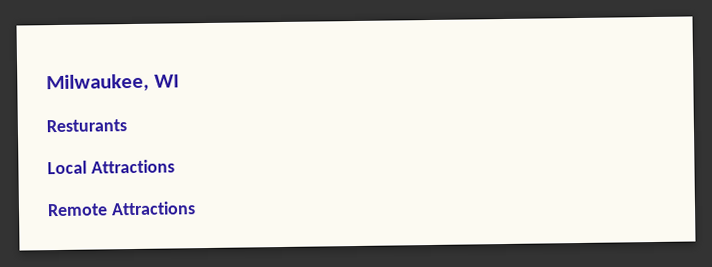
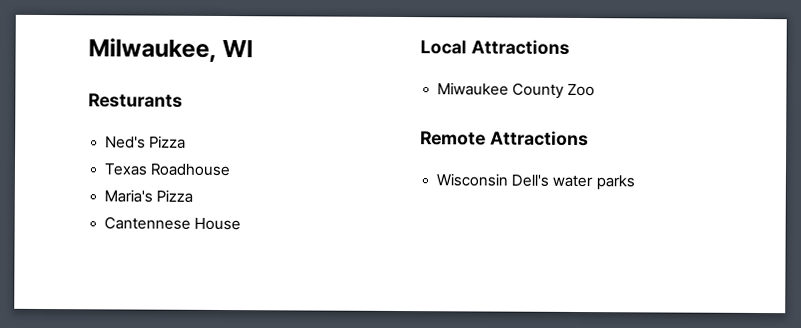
(127, 126) none -> [105,135,187,149] [104,163,231,177] [104,189,194,203] [104,216,242,231] // Ned's Pizza // Texas Roadhouse // Maria's Pizza // Cantennese House
(175, 166) none -> [437,82,596,99] // Miwaukee County Zoo
(196, 208) none -> [436,173,635,191] // Wisconsin Dell's water parks

